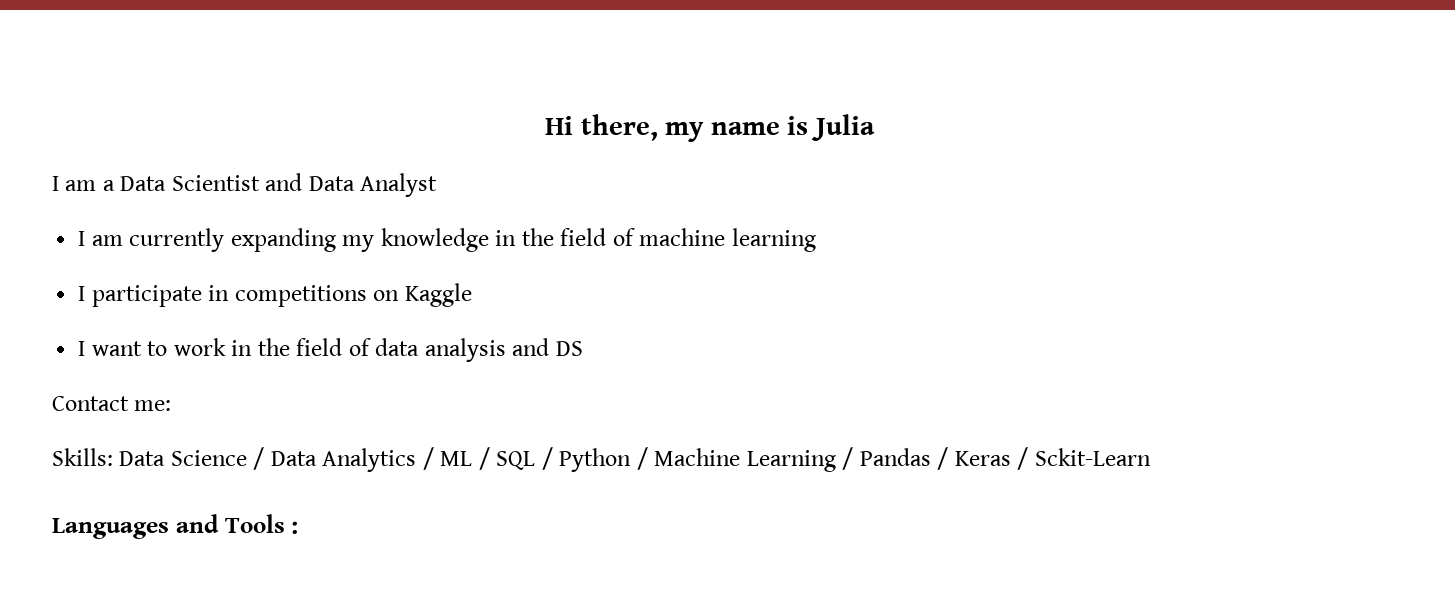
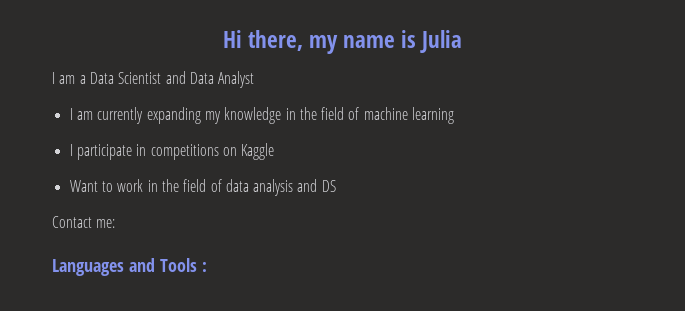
[78,341,142,356] I want -> [69,180,98,192] Want
[52,447,1151,472] // Skills: Data Science / Data Analytics / ML / SQL / Python / Machine Learning / Pandas / Keras / Sckit-Learn -> (116, 223) none

